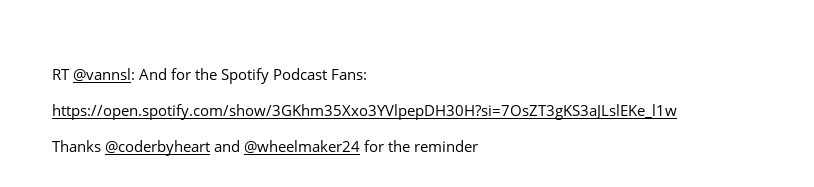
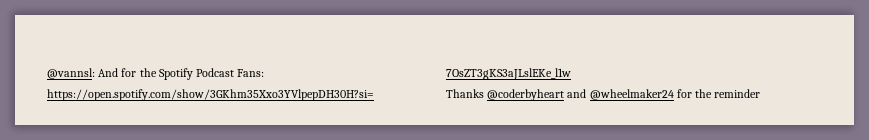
[52,69,70,80] RT -> (47, 73) none

